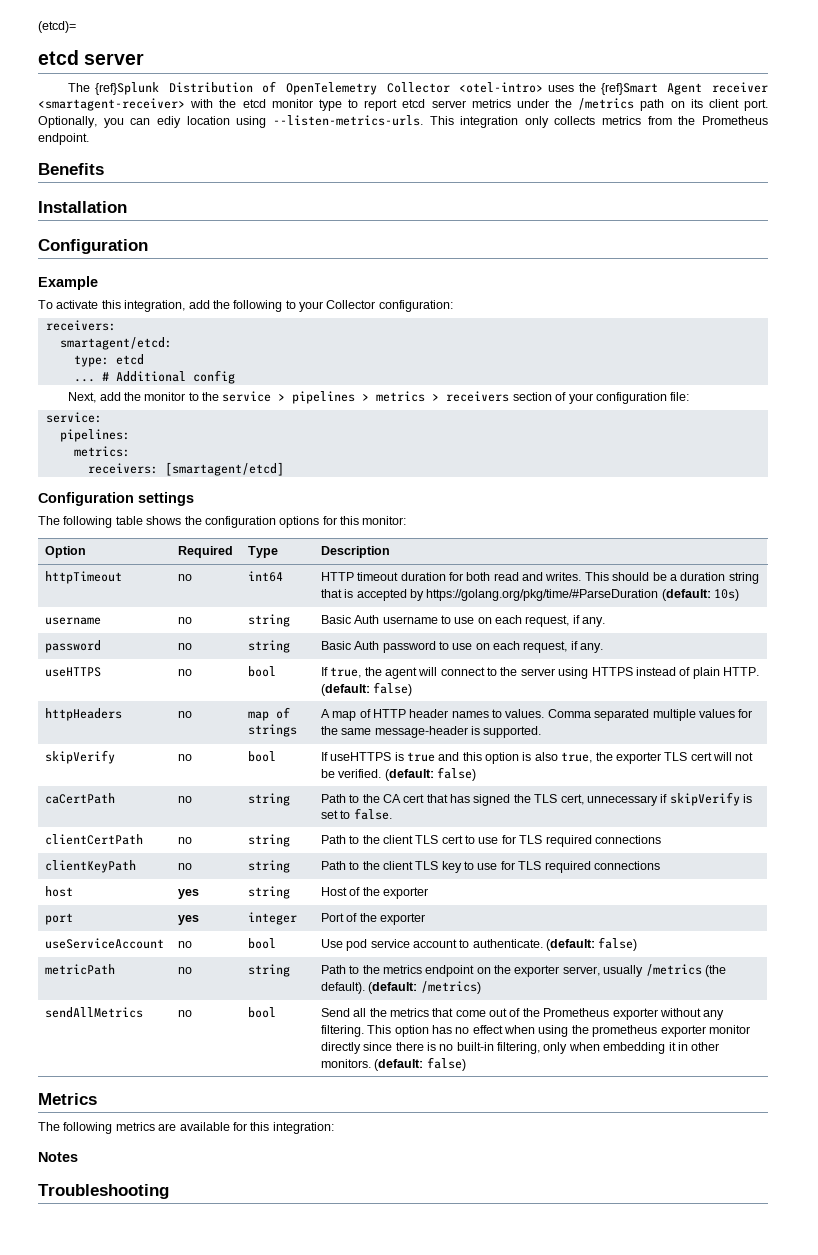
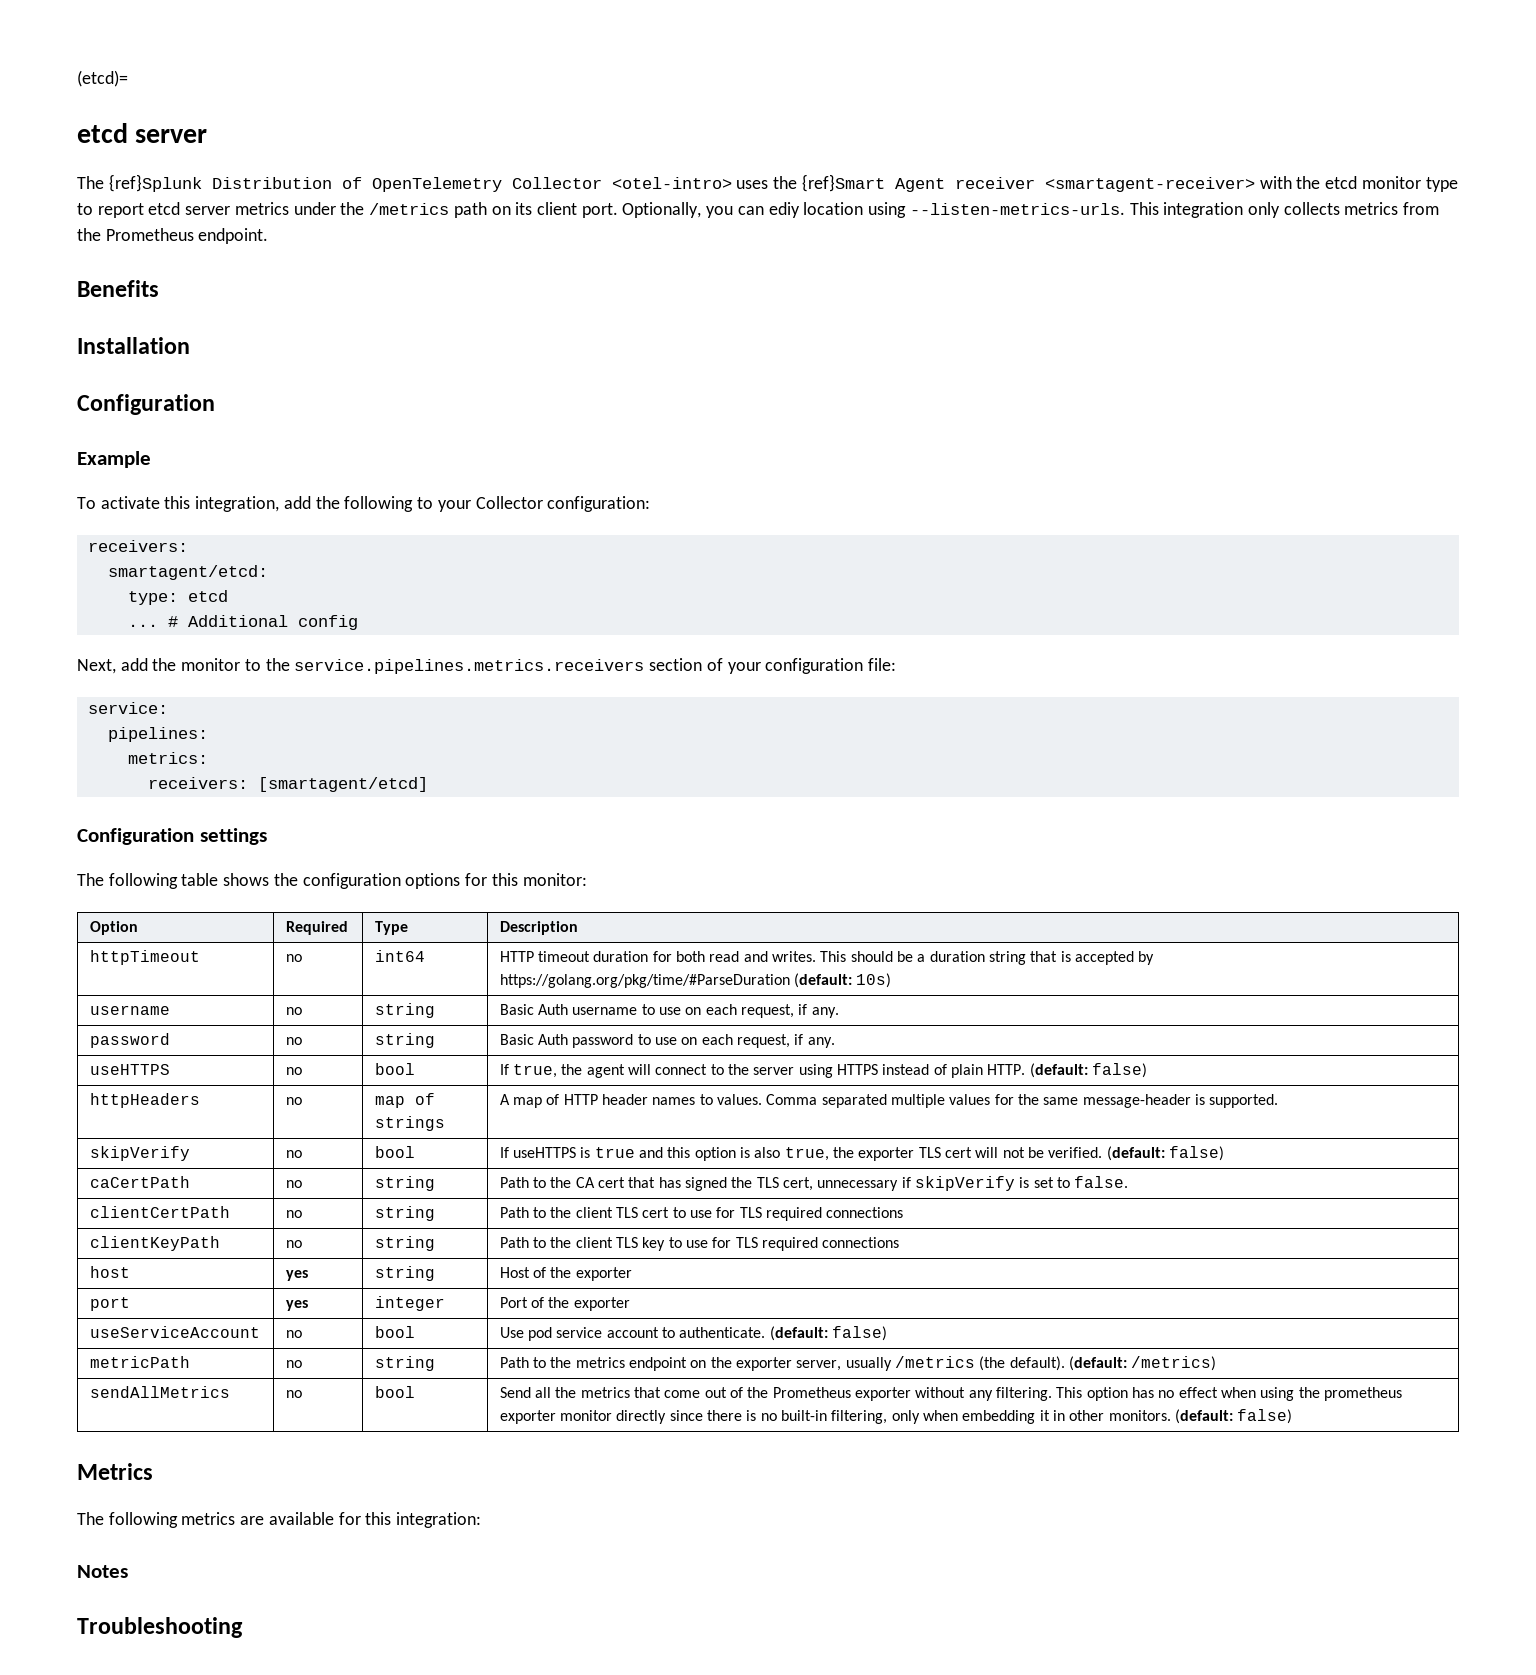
[222,391,510,404] service > pipelines > metrics > receivers -> [294,659,645,674] service.pipelines.metrics.receivers

